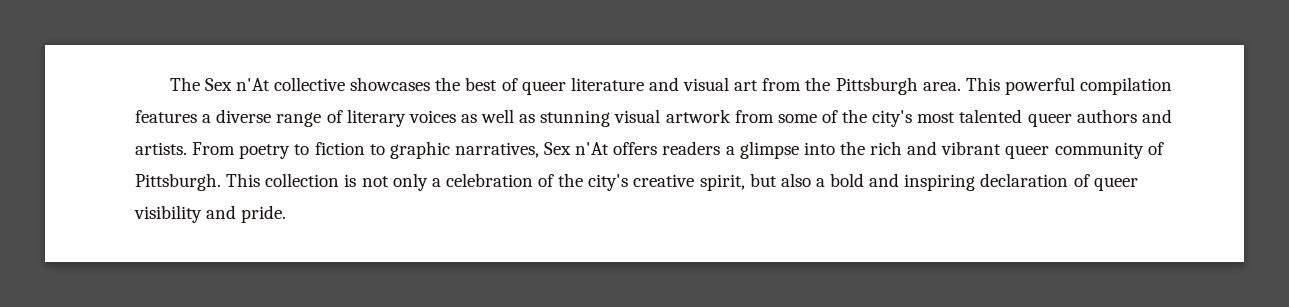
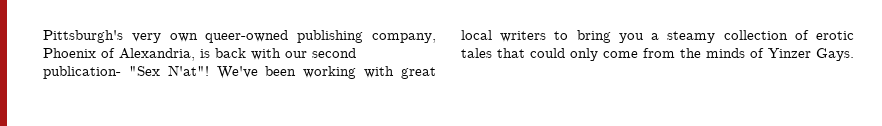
[169,77,1173,95] [135,109,1172,127] [135,141,1164,159] [135,173,1138,191] [134,205,287,223] The Sex n'At collective showcases the best of queer literature and visual art from the Pittsburgh area. This powerful compilation features a diverse range of literary voices as well as stunning visual artwork from some of the city's most talented queer authors and artists. From poetry to fiction to graphic narratives, Sex n'At offers readers a glimpse into the rich and vibrant queer community of Pittsburgh. This collection is not only a celebration of the city's creative spirit, but also a bold and inspiring declaration of queer visibility and pride. -> [43,30,437,43] [43,48,356,61] [43,65,436,79] [461,30,854,43] [461,48,854,61] Pittsburgh's very own queer-owned publishing company, Phoenix of Alexandria, is back with our second publication- "Sex N'at"! We've been working with great local writers to bring you a steamy collection of erotic tales that could only come from the minds of Yinzer Gays.

